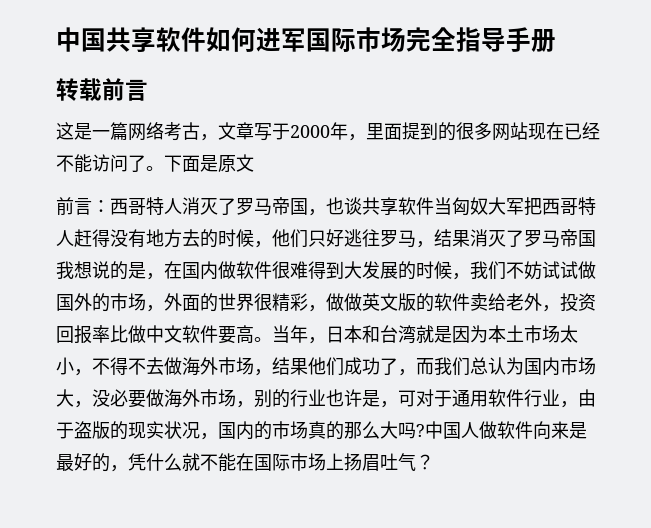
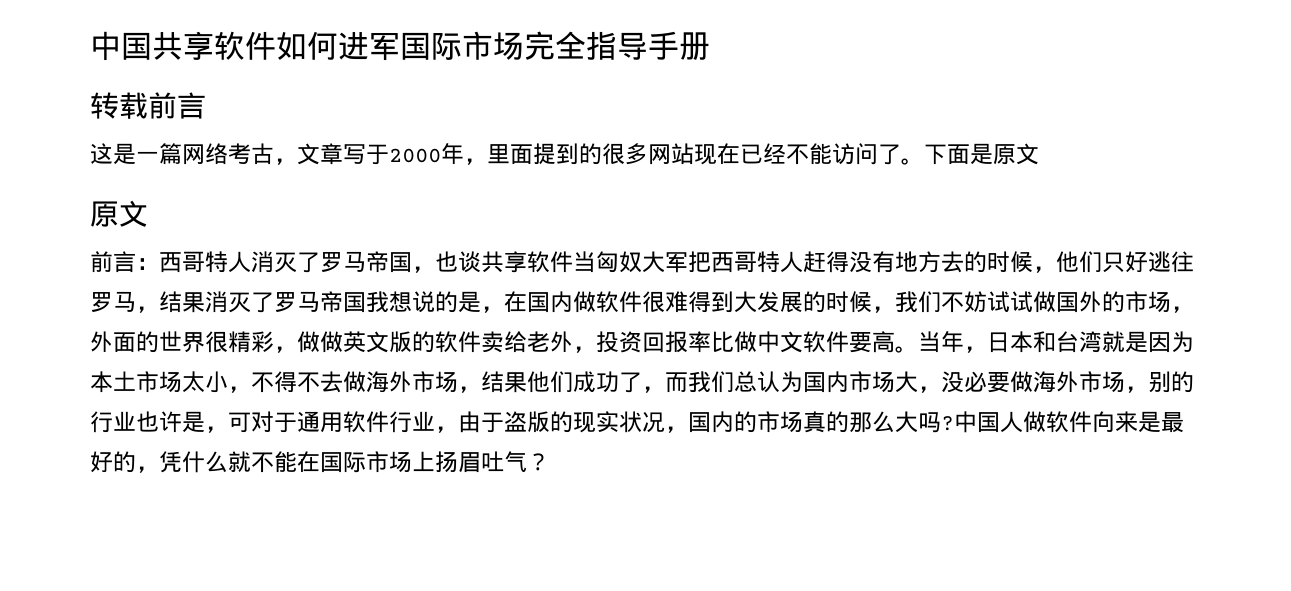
(254, 163) none -> [90,200,148,227] // 原文

